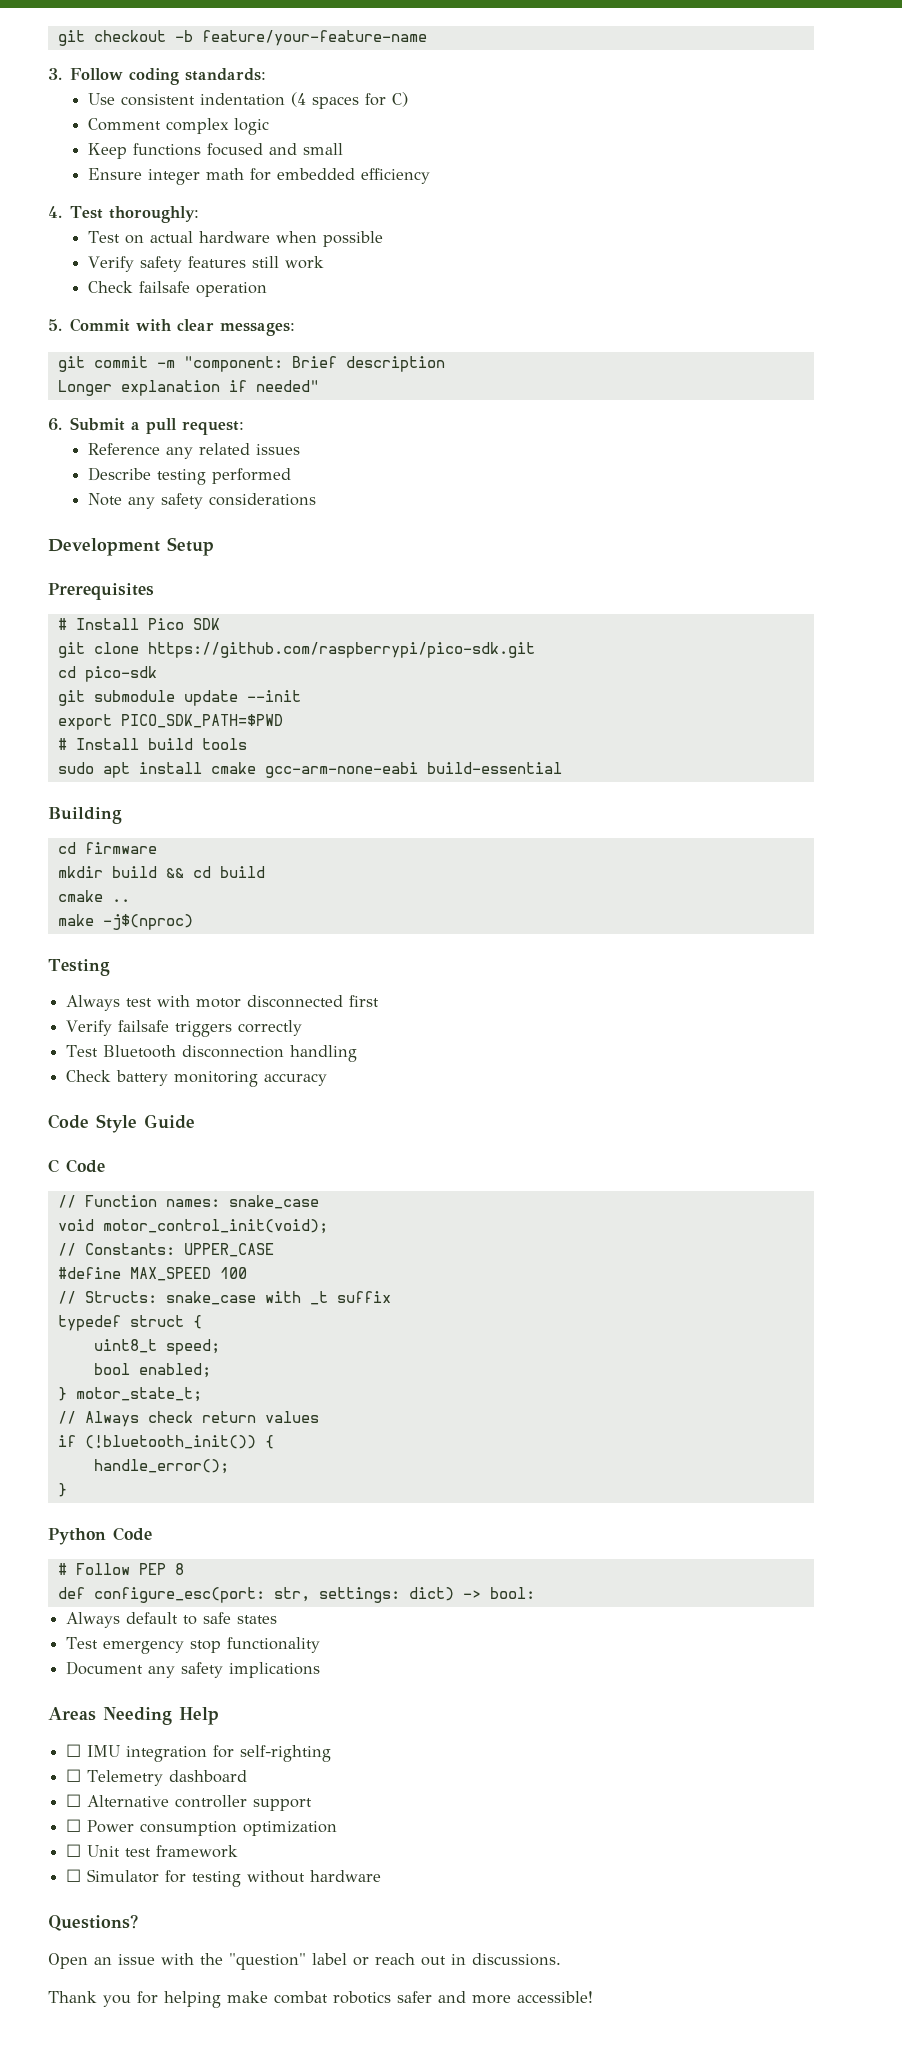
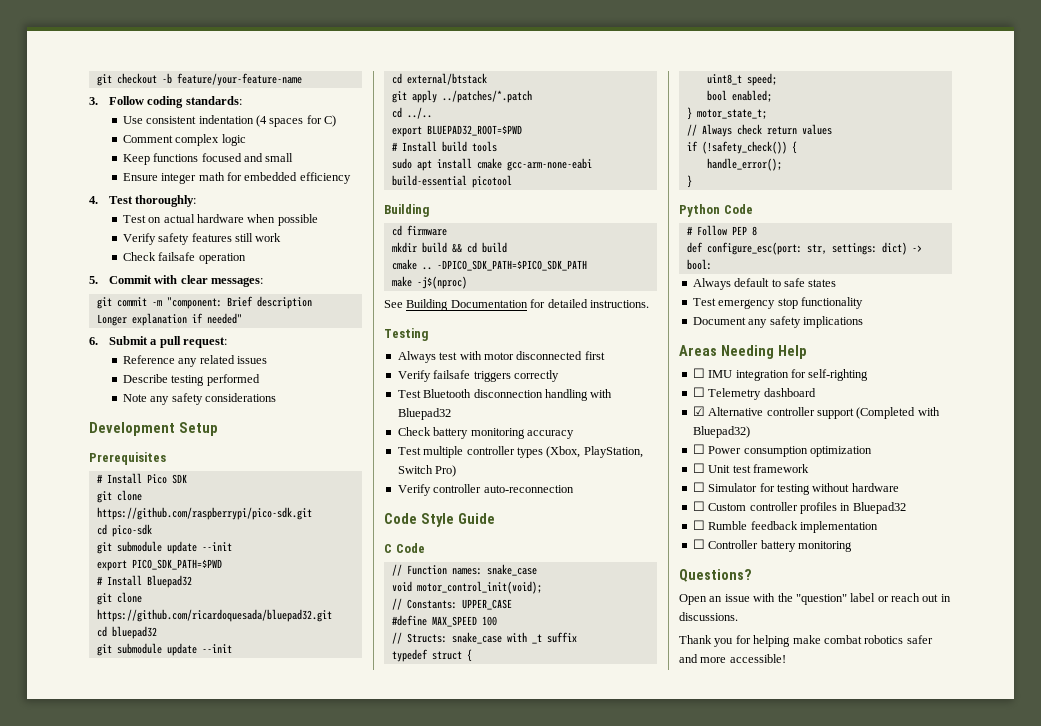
(283, 721) none -> [96,575,192,588] [96,592,142,605] [96,609,332,622] [96,626,157,639] [96,643,232,656] [391,73,487,85] [391,90,532,103] [391,107,432,119] [391,125,522,137] // # Install Bluepad32 // git clone https://github.com/ricardoquesada/bluepad32.git // cd bluepad32 // git submodule update --init // cd external/btstack // git apply ../patches/*.patch // cd ../.. // export BLUEPAD32_ROOT=$PWD
(562, 768) none -> [471,175,512,188] picotool
(130, 900) none -> [436,260,587,271] -DPICO_SDK_PATH=$PICO_SDK_PATH
(193, 922) none -> [384,299,649,311] // See Building Documentation for detailed instructions.
(358, 1053) none -> [590,389,613,398] [397,408,451,420] with Bluepad32
(328, 1079) none -> [397,446,643,458] [397,465,457,477] [397,484,574,496] // Test multiple controller types (Xbox, PlayStation, Switch Pro) // Verify controller auto-reconnection
[84,1435,256,1449] (!bluetooth_init()) -> [701,141,787,154] (!safety_check())
[66,1794,82,1807] ☐ -> [692,406,705,416] ☑
(313, 1804) none -> [856,407,940,419] [692,426,750,438] (Completed with Bluepad32)
(382, 1876) none -> [692,501,906,514] [692,520,878,533] [692,539,852,552] // ☐ Custom controller profiles in Bluepad32 // ☐ Rumble feedback implementation // ☐ Controller battery monitoring

